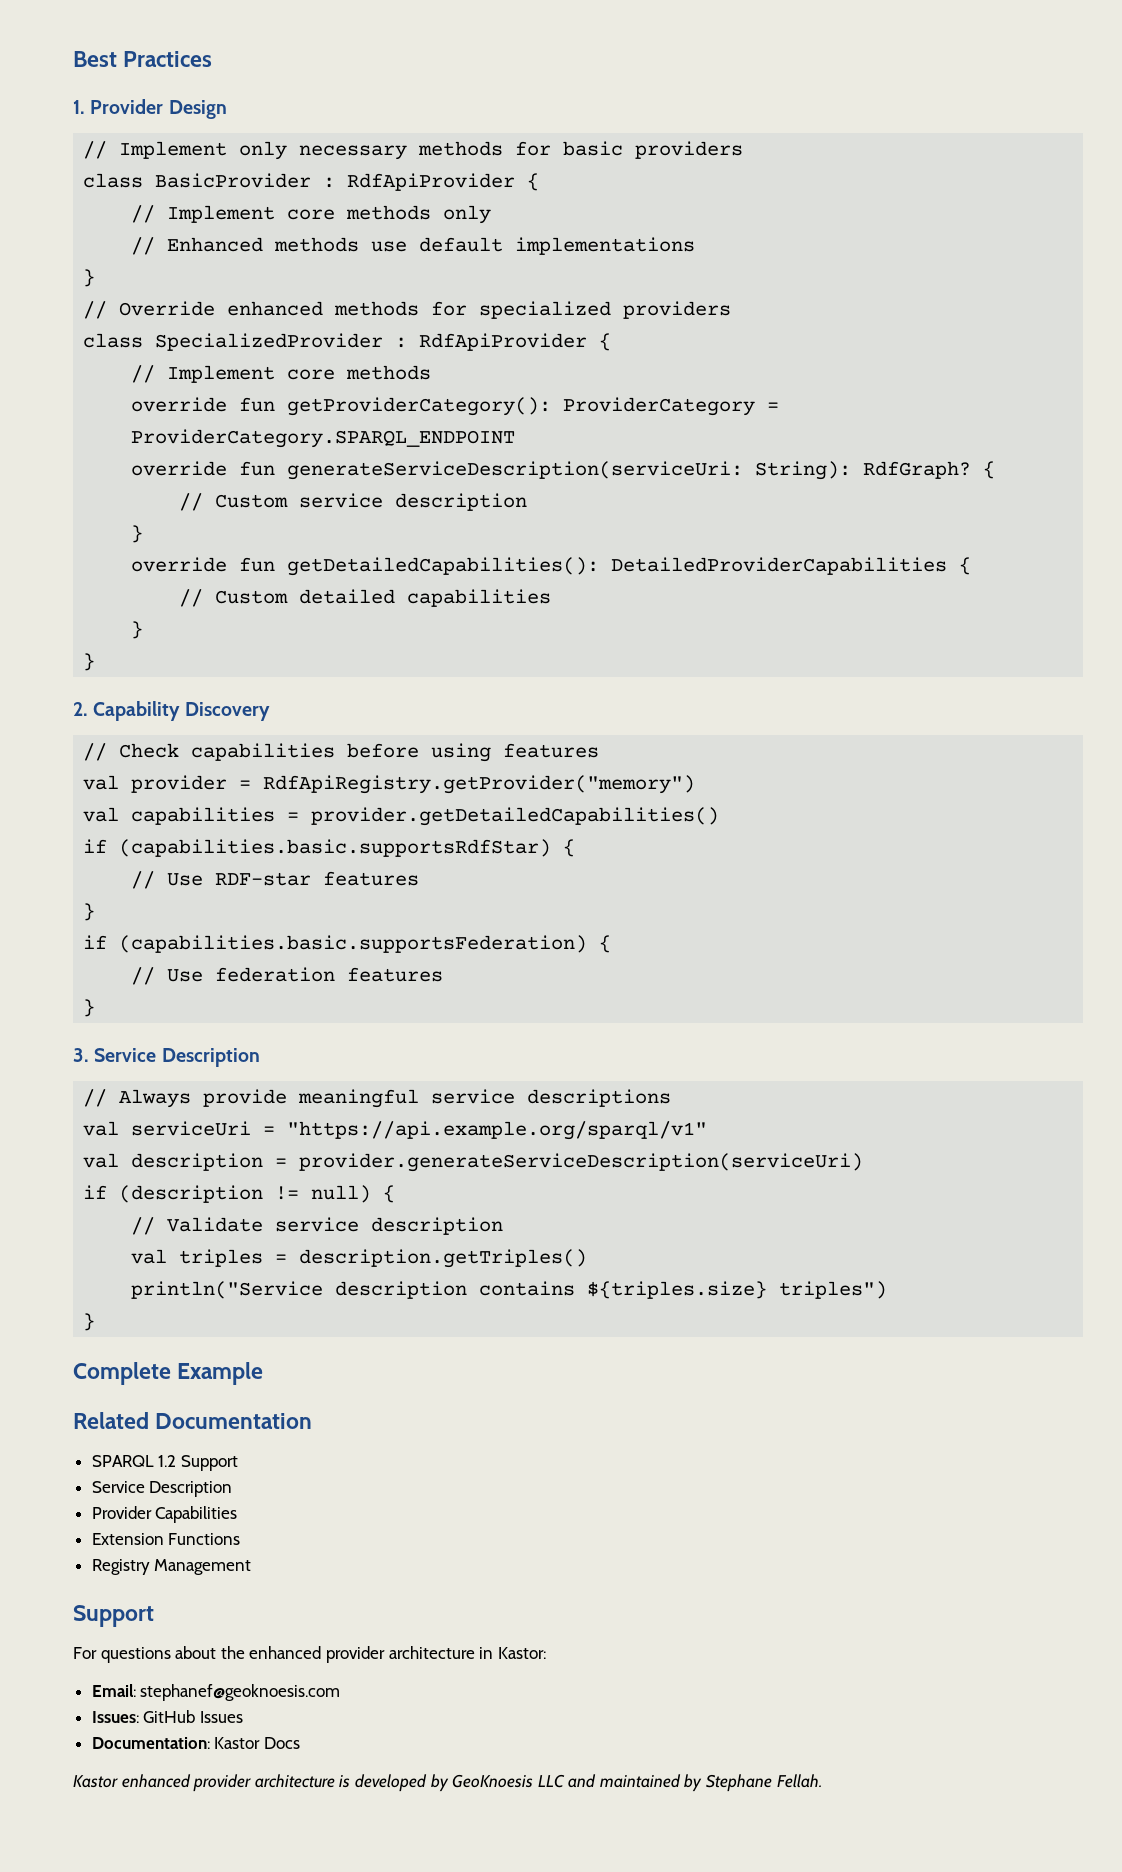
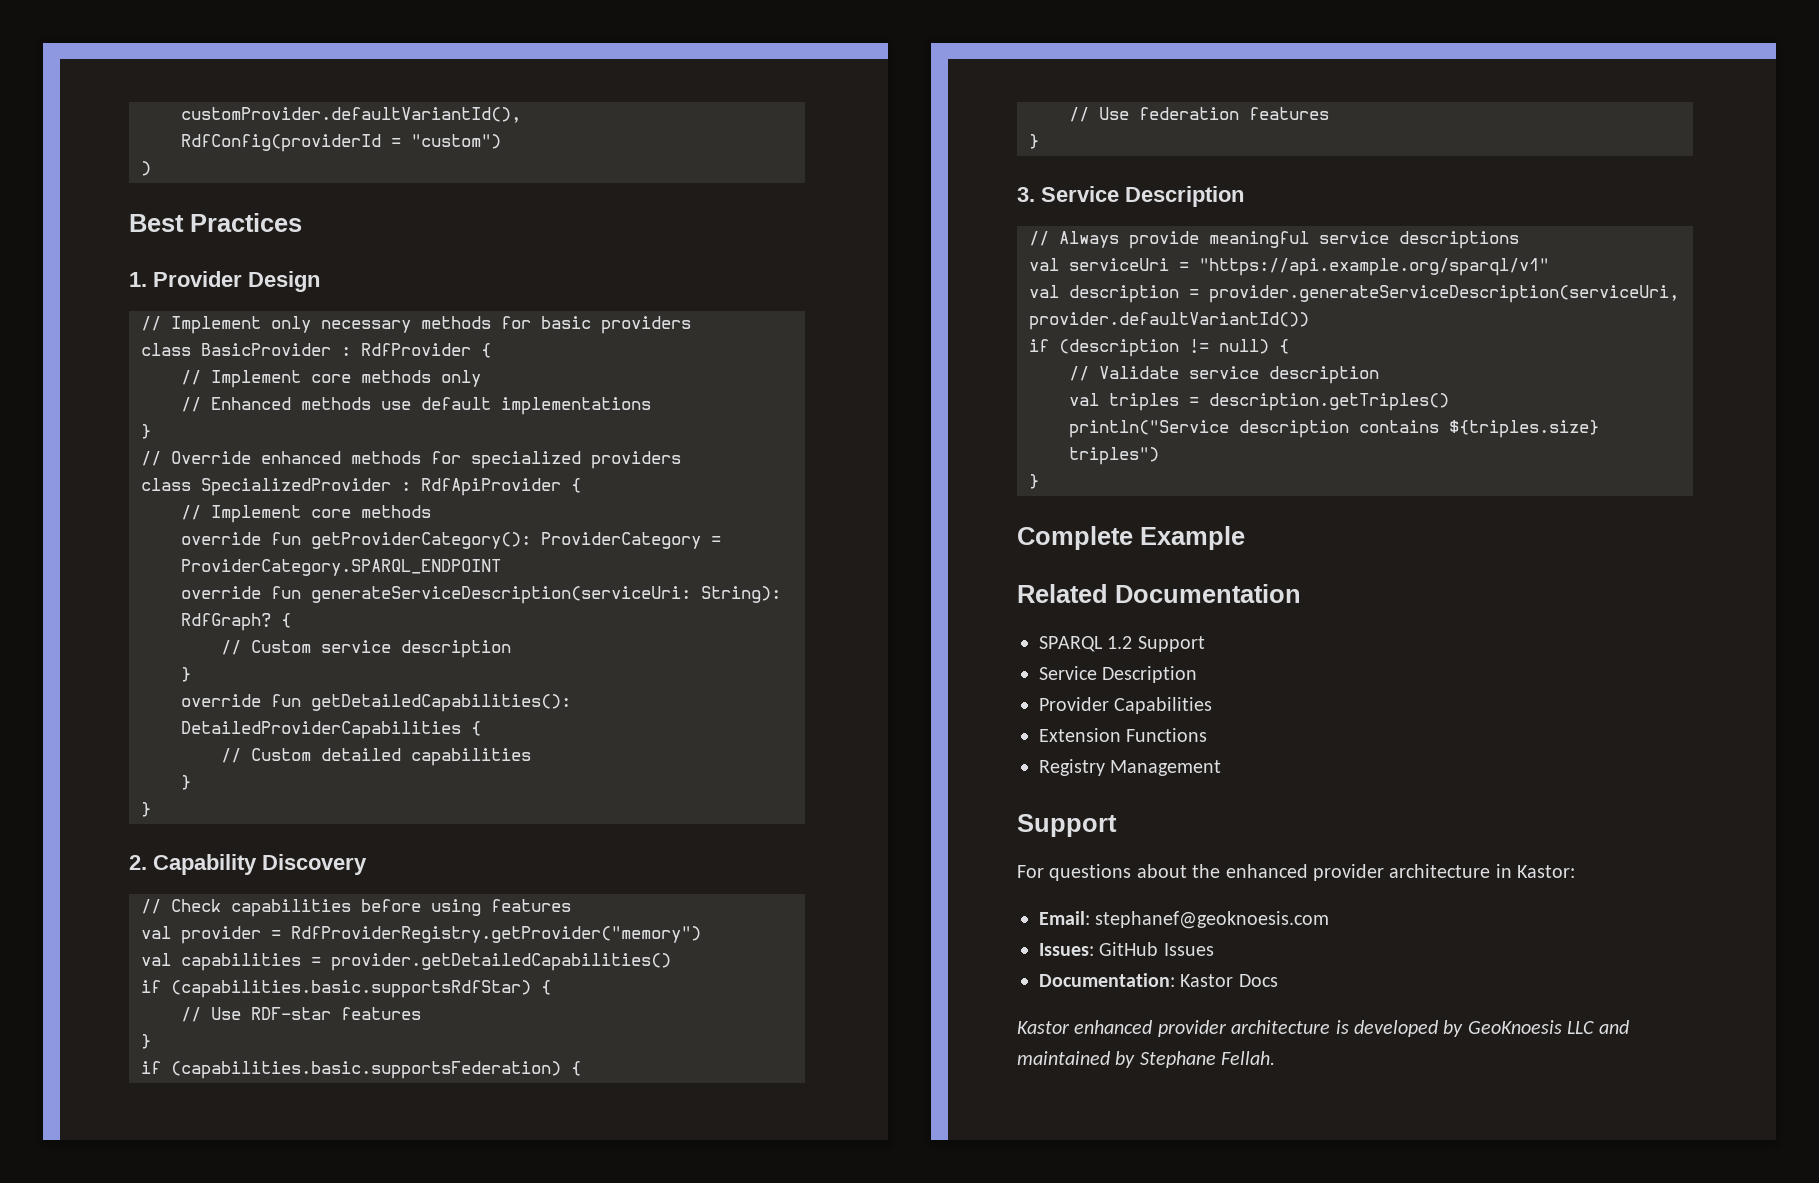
(73, 59) none -> [181,107,521,123] [181,134,501,152] [141,161,151,176] customProvider.defaultVariantId(), // RdfConfig(providerId = "custom") // ) //
[347,173,516,191] RdfApiProvider -> [361,343,471,356] RdfProvider
[263,775,696,794] RdfApiRegistry.getProvider("memory") -> [291,926,701,943] RdfProviderRegistry.getProvider("memory")
[299,1153,864,1172] provider.generateServiceDescription(serviceUri) -> [1209,285,1679,303] [1029,312,1309,330] provider.generateServiceDescription(serviceUri, provider.defaultVariantId())

